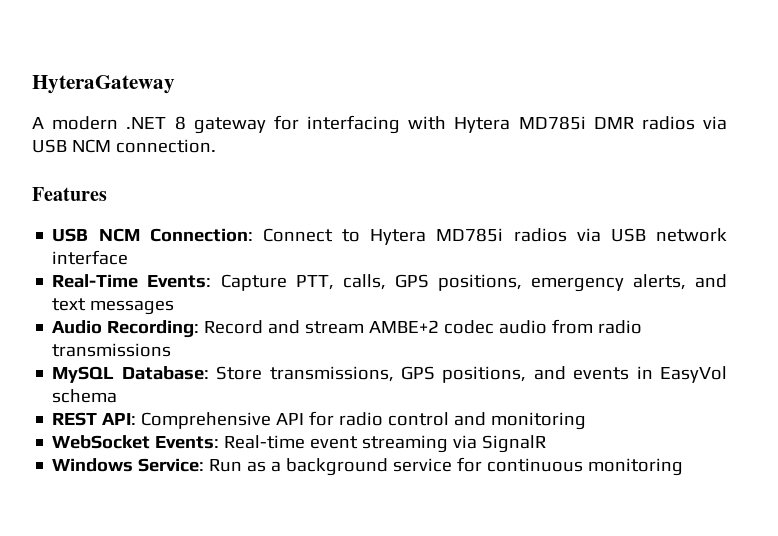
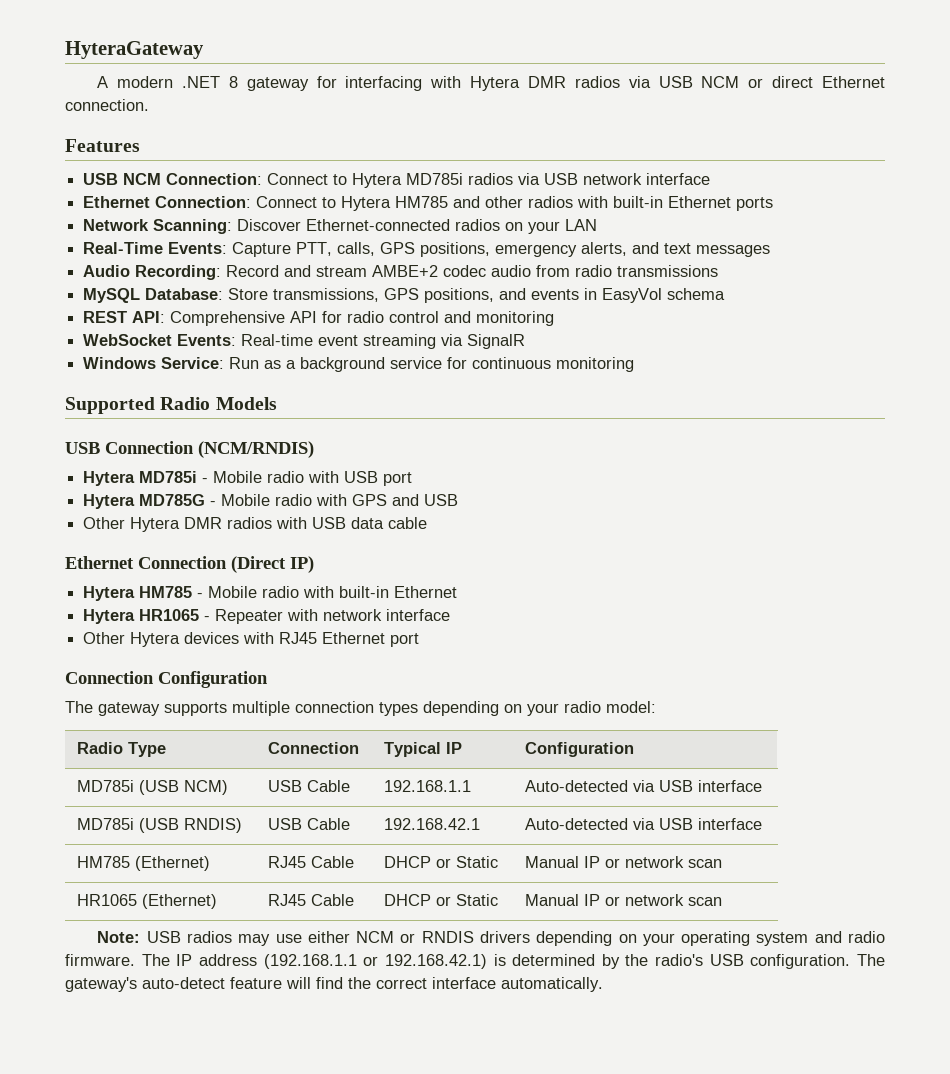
[518,116,586,130] MD785i -> (521, 83) none
(111, 146) none -> [748,76,886,88] or direct Ethernet
(129, 257) none -> [83,196,774,211] [83,219,598,234] // Ethernet Connection: Connect to Hytera HM785 and other radios with built-in Ethernet ports // Network Scanning: Discover Ethernet-connected radios on your LAN
(684, 467) none -> [65,397,277,414] [65,441,314,458] [83,471,413,486] [83,494,459,509] [83,517,428,532] [65,556,314,573] [83,586,458,601] [83,609,451,624] [83,632,420,647] [65,671,268,688] [65,701,656,716] [77,742,167,757] [268,742,360,754] [384,742,463,757] [525,742,635,757] [77,780,229,795] [268,780,351,792] [384,780,472,792] [525,780,763,792] [77,818,243,833] [268,818,351,830] [384,818,481,830] [525,818,763,830] [77,856,211,871] [268,856,355,868] [384,856,499,868] [525,856,723,868] [77,894,218,909] [268,894,355,906] [384,894,499,906] [525,894,723,906] [97,931,886,946] [65,954,885,969] [65,977,603,992] // Supported Radio Models // USB Connection (NCM/RNDIS) // Hytera MD785i - Mobile radio with USB port // Hytera MD785G - Mobile radio with GPS and USB // Other Hytera DMR radios with USB data cable // Ethernet Connection (Direct IP) // Hytera HM785 - Mobile radio with built-in Ethernet // Hytera HR1065 - Repeater with network interface // Other Hytera devices with RJ45 Ethernet port // Connection Configuration // The gateway supports multiple connection types depending on your radio model: // Radio Type | Connection | Typical IP | Configuration // MD785i (USB NCM) | USB Cable | 192.168.1.1 | Auto-detected via USB interface // MD785i (USB RNDIS) | USB Cable | 192.168.42.1 | Auto-detected via USB interface // HM785 (Ethernet) | RJ45 Cable | DHCP or Static | Manual IP or network scan // HR1065 (Ethernet) | RJ45 Cable | DHCP or Static | Manual IP or network scan // Note: USB radios may use either NCM or RNDIS drivers depending on your operating system and radio firmware. The IP address (192.168.1.1 or 192.168.42.1) is determined by the radio's USB configuration. The gateway's auto-detect feature will find the correct interface automatically.

